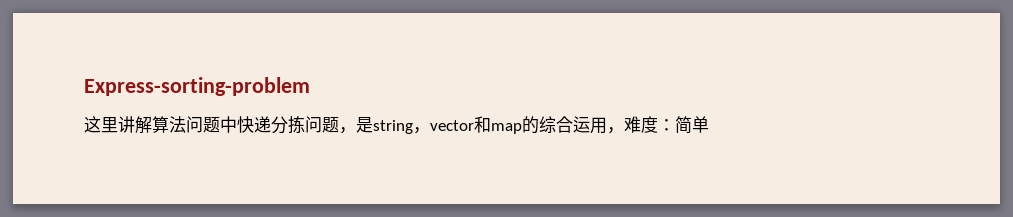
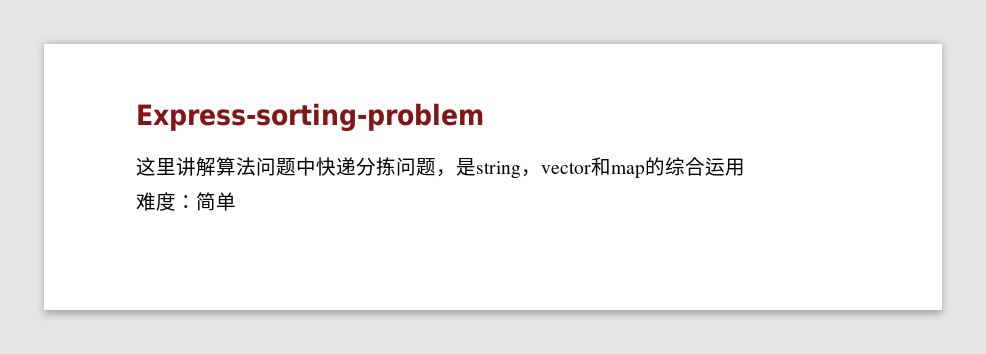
[607,127,624,134] ， -> (745, 167) //

